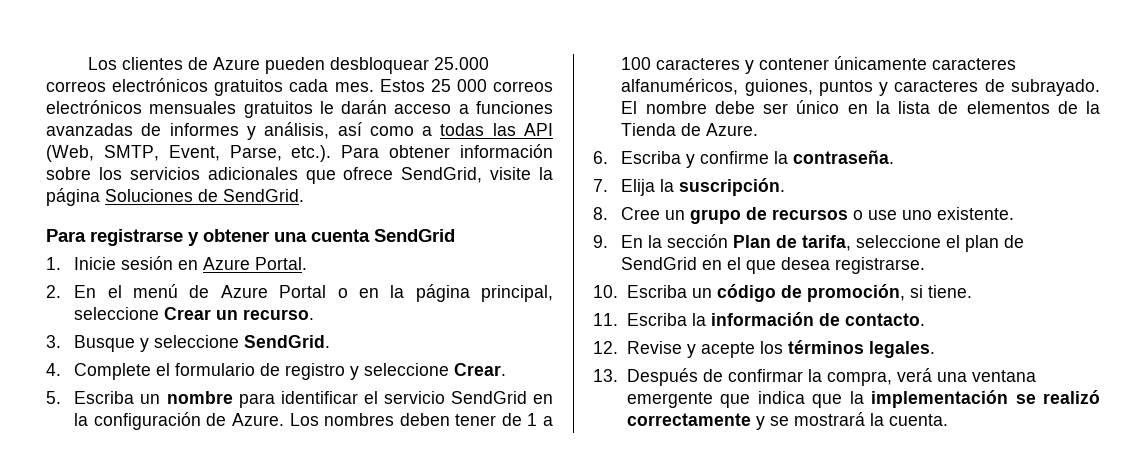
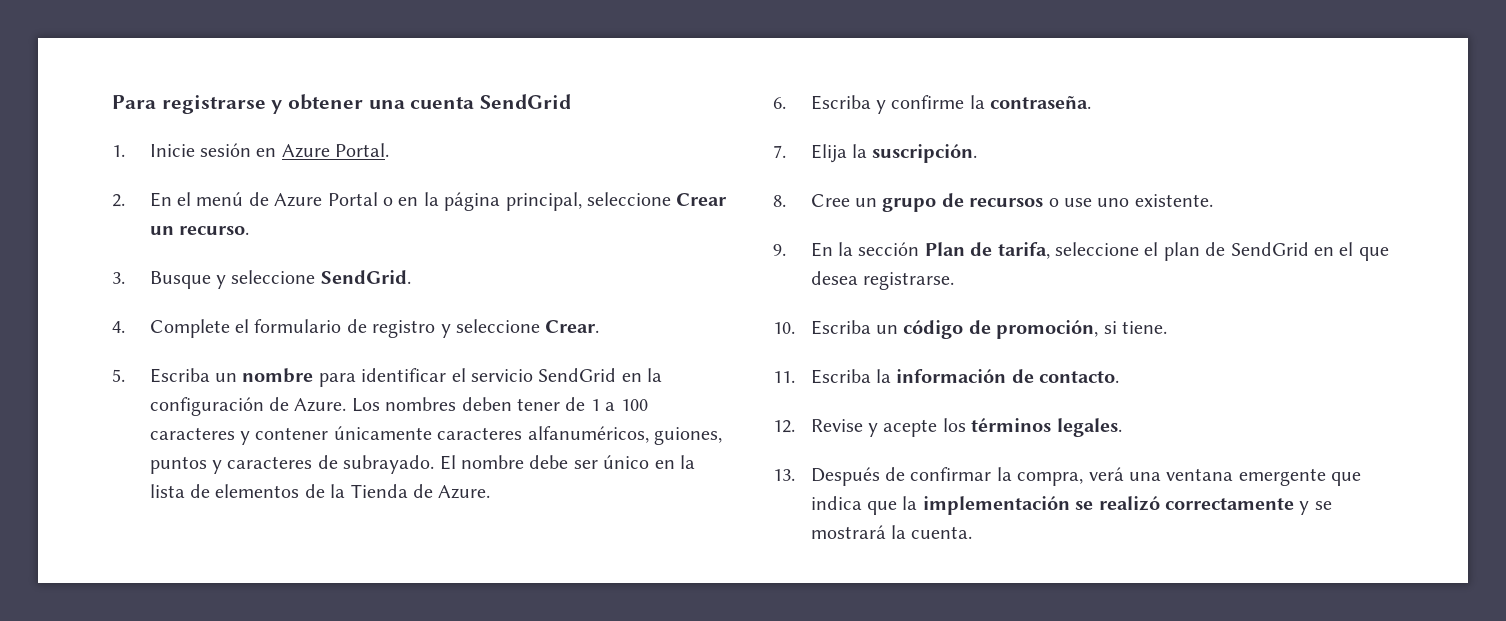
[87,57,489,74] [46,78,553,96] [46,100,553,118] [46,122,554,140] [46,144,553,162] [46,167,553,184] [46,188,304,206] Los clientes de Azure pueden desbloquear 25.000 correos electrónicos gratuitos cada mes. Estos 25 000 correos electrónicos mensuales gratuitos le darán acceso a funciones avanzadas de informes y análisis, así como a todas las API (Web, SMTP, Event, Parse, etc.). Para obtener información sobre los servicios adicionales que ofrece SendGrid, visite la página Soluciones de SendGrid. // -> (112, 102) none

